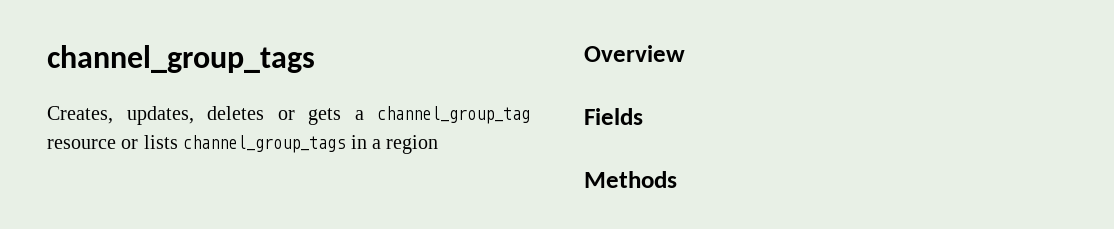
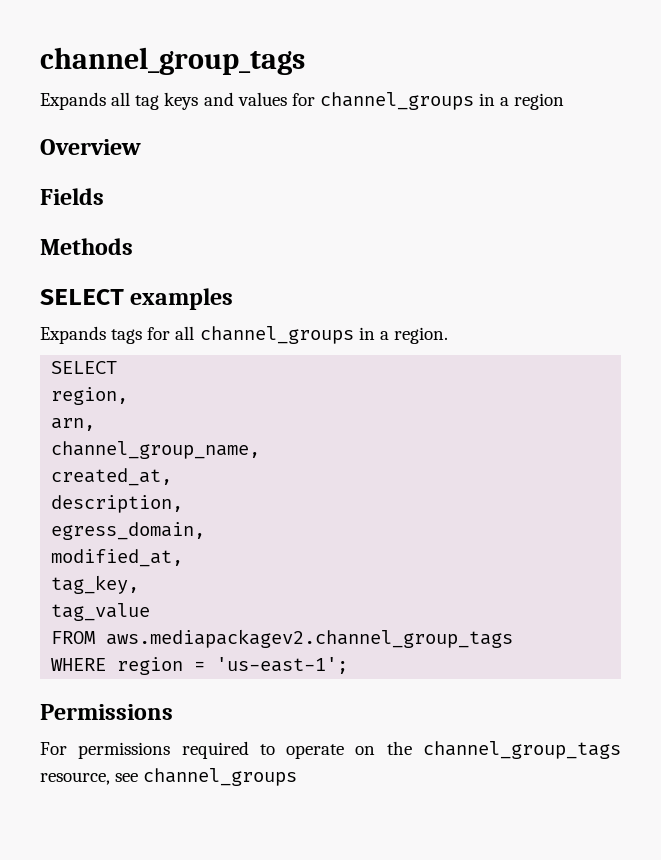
[47,106,530,125] [47,135,346,153] Creates, updates, deletes or gets a channel_group_tag resource or lists channel_group_tags -> [40,92,474,110] Expands all tag keys and values for channel_groups
(677, 179) none -> [40,288,234,310] [40,326,448,344] [51,361,118,374] [51,387,129,405] [51,418,96,431] [51,441,261,459] [51,468,173,486] [51,495,184,513] [51,522,206,540] [51,549,184,567] [51,575,140,594] [51,603,151,621] [51,629,514,648] [51,657,349,675] [40,704,173,720] [40,741,621,759] [40,768,298,786] // SELECT examples // Expands tags for all channel_groups in a region. // SELECT // region, // arn, // channel_group_name, // created_at, // description, // egress_domain, // modified_at, // tag_key, // tag_value // FROM aws.mediapackagev2.channel_group_tags // WHERE region = 'us-east-1'; // Permissions // For permissions required to operate on the channel_group_tags resource, see channel_groups

